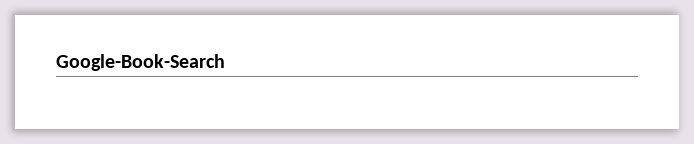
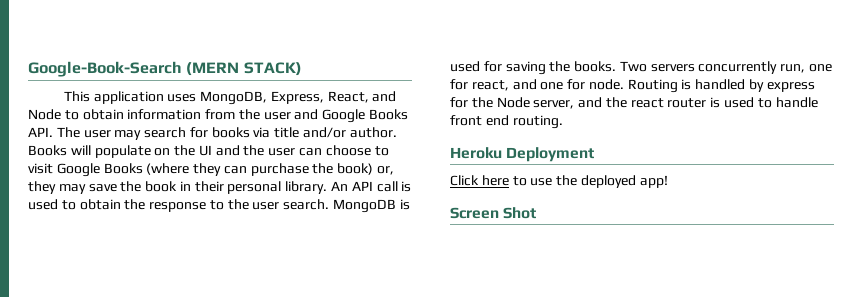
(225, 62) none -> [186,62,302,76] [63,91,397,105] [28,109,409,123] [28,127,397,140] [28,145,389,158] [28,163,395,177] [28,181,412,194] [28,199,410,213] [450,61,833,75] [450,79,815,93] [450,97,818,109] [450,115,563,129] [450,147,595,162] [450,175,668,188] [450,207,537,219] (MERN STACK) // This application uses MongoDB, Express, React, and Node to obtain information from the user and Google Books API. The user may search for books via title and/or author. Books will populate on the UI and the user can choose to visit Google Books (where they can purchase the book) or, they may save the book in their personal library. An API call is used to obtain the response to the user search. MongoDB is used for saving the books. Two servers concurrently run, one for react, and one for node. Routing is handled by express for the Node server, and the react router is used to handle front end routing. // Heroku Deployment // Click here to use the deployed app! // Screen Shot

